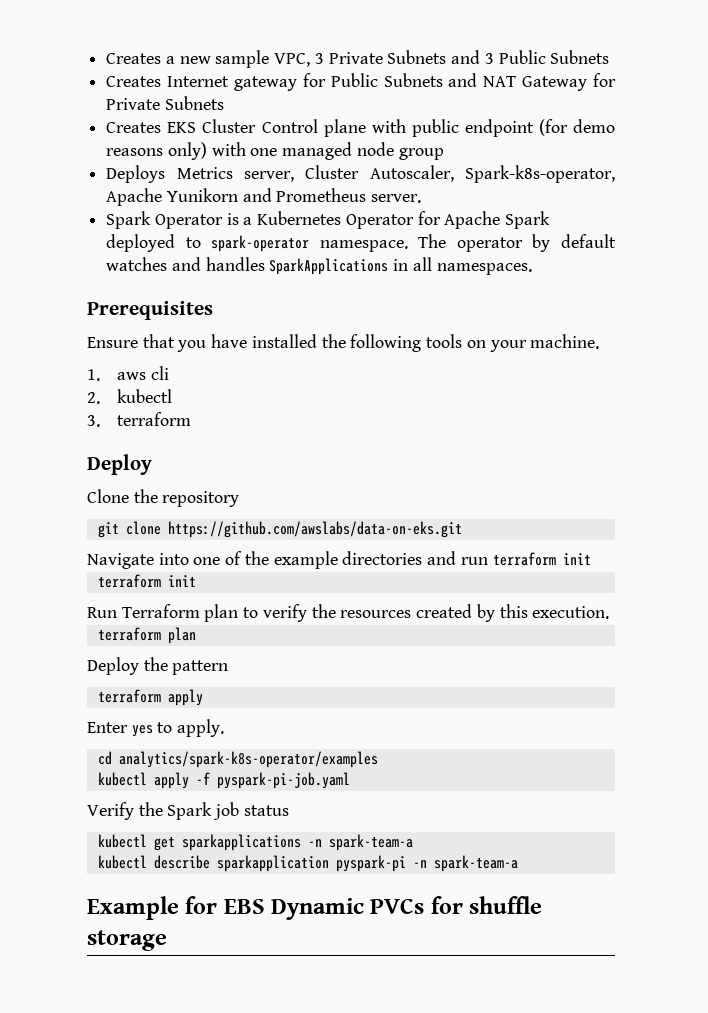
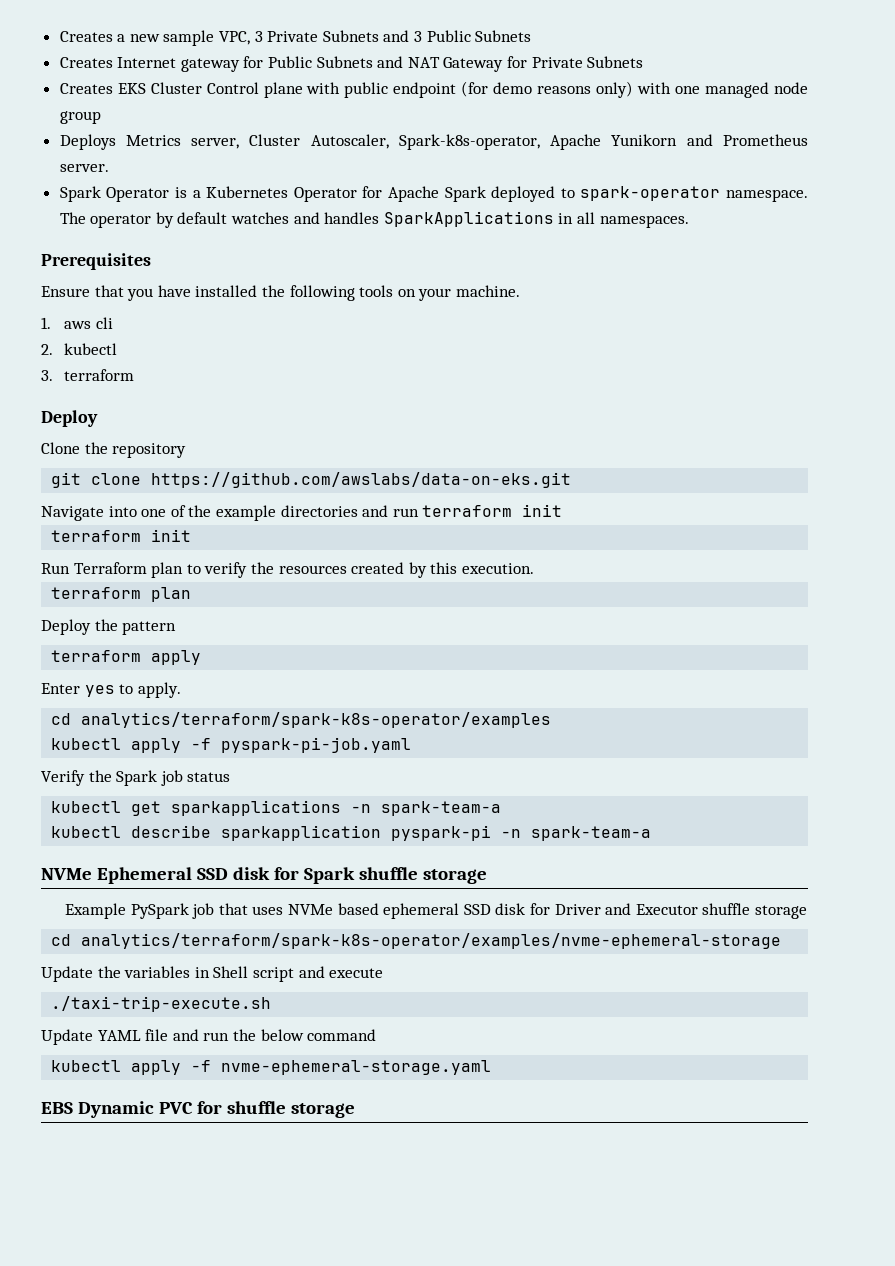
[118,751,378,768] analytics/spark-k8s-operator/examples -> [81,712,552,728] analytics/terraform/spark-k8s-operator/examples
[87,896,218,920] Example for -> [41,867,487,884] [65,903,807,919] [51,933,782,949] [41,966,384,982] [51,996,272,1012] [41,1029,377,1045] [51,1060,492,1075] NVMe Ephemeral SSD disk for Spark shuffle storage // Example PySpark job that uses NVMe based ephemeral SSD disk for Driver and Executor shuffle storage // cd analytics/terraform/spark-k8s-operator/examples/nvme-ephemeral-storage // Update the variables in Shell script and execute // ./taxi-trip-execute.sh // Update YAML file and run the below command // kubectl apply -f nvme-ephemeral-storage.yaml //
[370,899,425,914] PVCs -> [158,1102,193,1114] PVC

